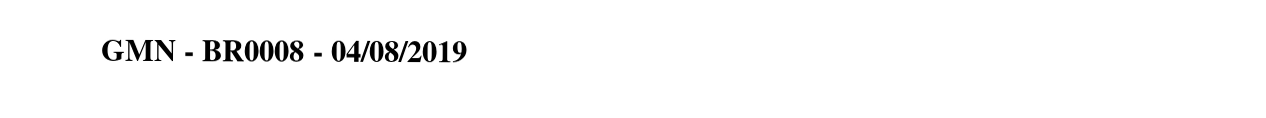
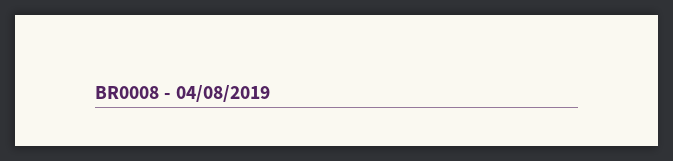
[100,39,196,62] GMN - -> (95, 92) none

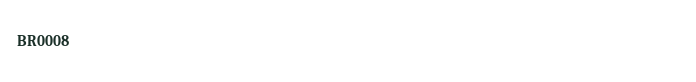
[164,85,270,102] - 04/08/2019 -> (69, 40) none

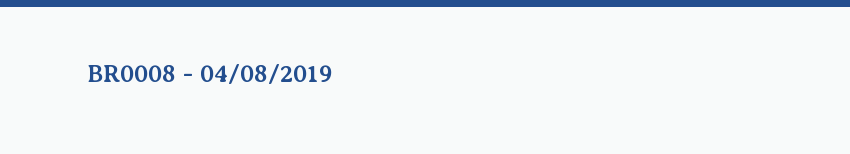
(69, 40) none -> [182,64,332,84] - 04/08/2019

